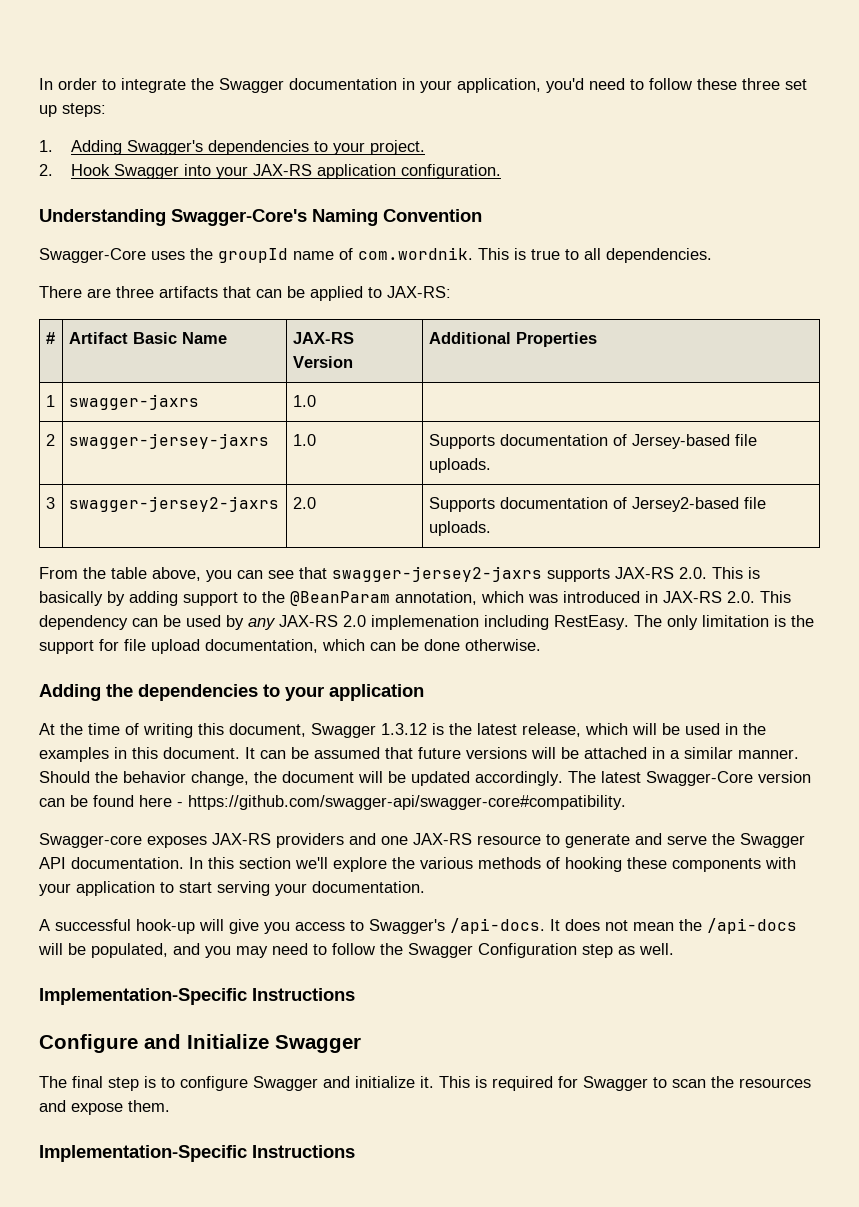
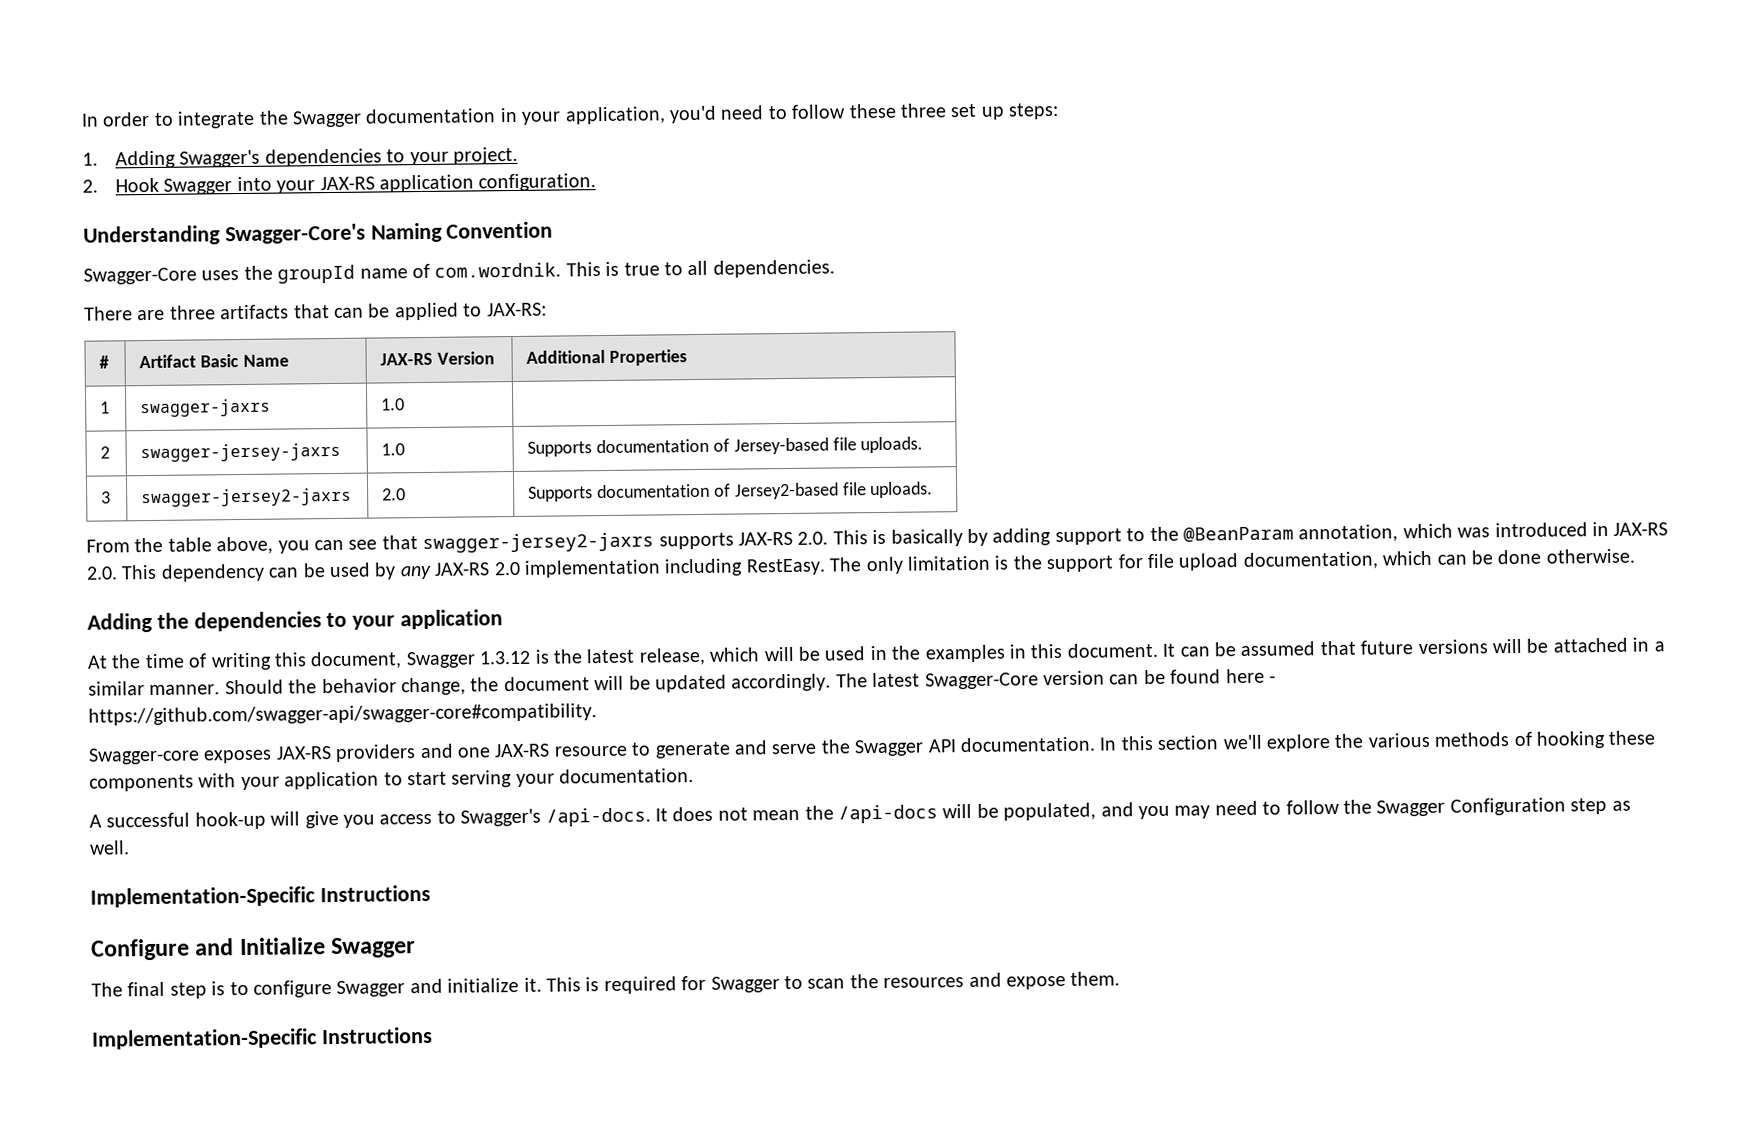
[371,615,479,630] implemenation -> [523,559,661,578] implementation

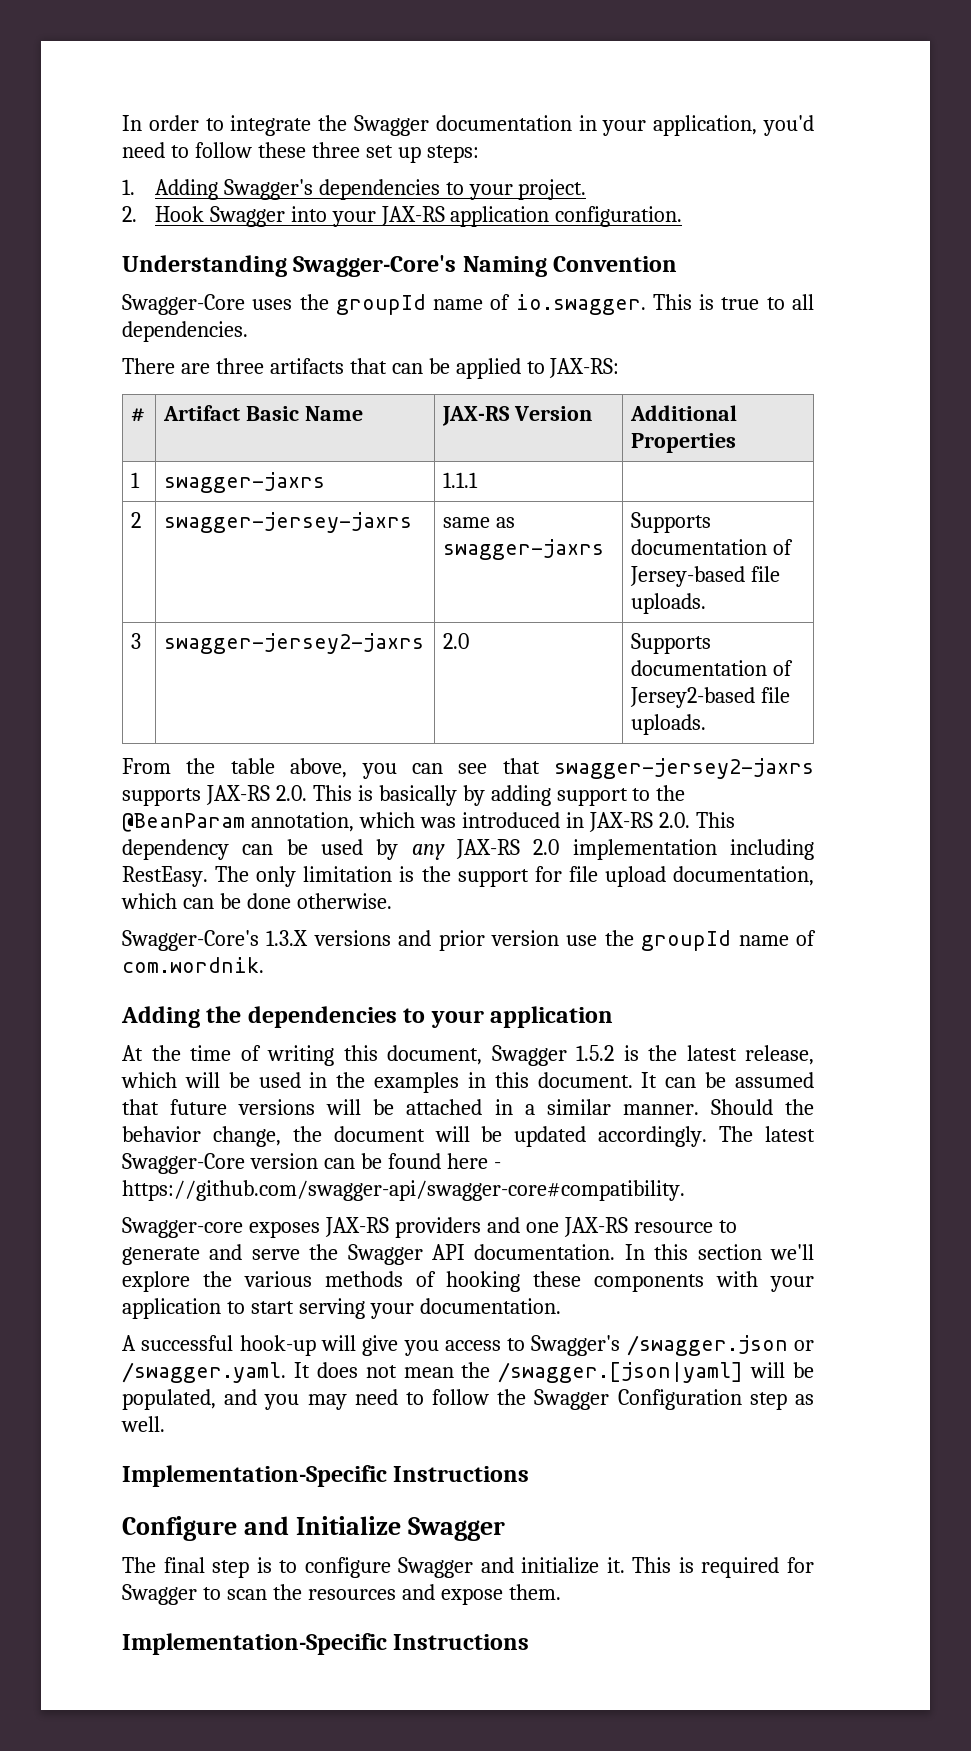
[434,262,562,278] com.wordnik. -> [515,294,646,315] io.swagger.
[381,398,406,411] 1.0 -> [443,472,479,488] 1.1.1
[381,443,406,456] 1.0 -> [443,517,516,528] [443,539,605,560] same as swagger-jaxrs
(1635, 556) none -> [122,930,816,951] [122,957,264,973] // Swagger-Core's 1.3.X versions and prior version use the groupId name of com.wordnik.
[479,650,531,665] 1.3.12 -> [576,1045,614,1061] 1.5.2
[545,807,651,827] /api-docs. -> [626,1335,814,1356] [122,1362,286,1383] /swagger.json or /swagger.yaml.
[837,804,938,824] /api-docs -> [498,1362,744,1383] /swagger.[json|yaml]

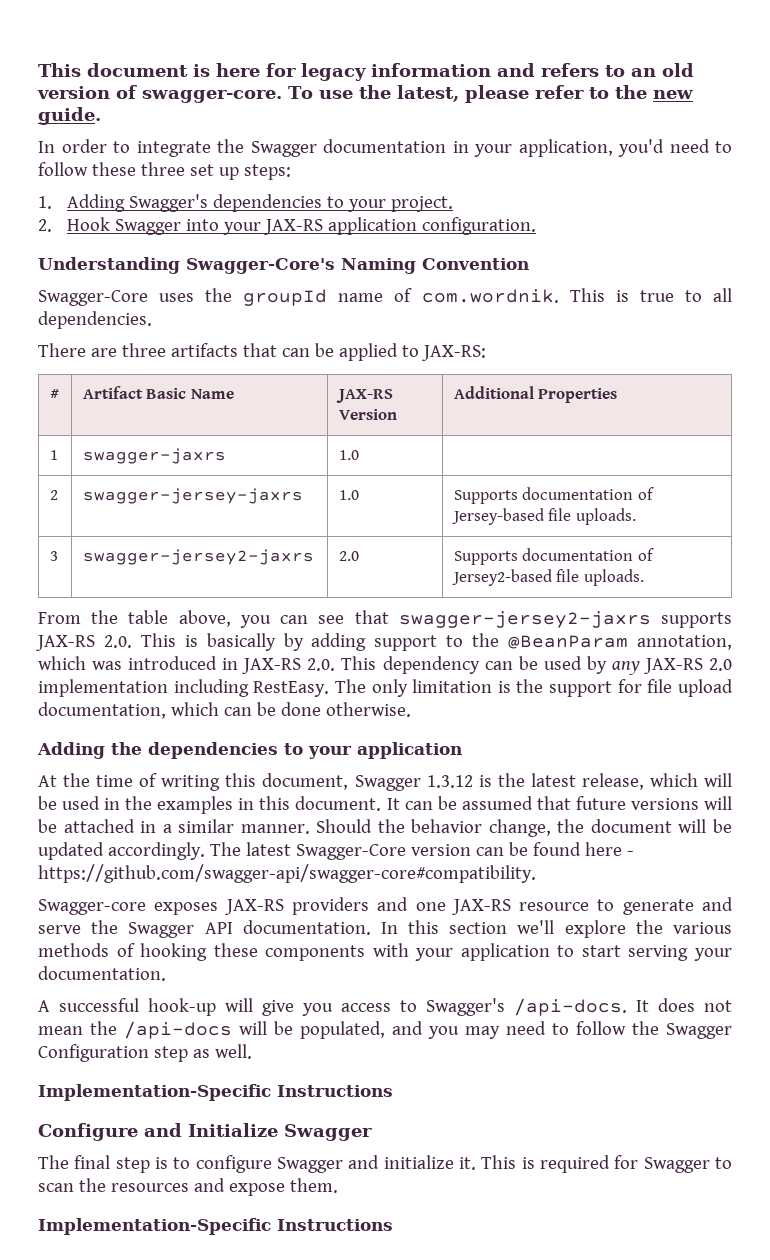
(122, 123) none -> [38,63,694,81] [37,85,693,103] [38,107,101,125] This document is here for legacy information and refers to an old version of swagger-core. To use the latest, please refer to the new guide. //
[515,294,646,315] io.swagger. -> [421,289,559,303] com.wordnik.
[443,472,479,488] 1.1.1 -> [338,450,359,460] 1.0
[443,517,516,528] [443,539,605,560] same as swagger-jaxrs -> [338,490,359,500] 1.0
[122,930,816,951] [122,957,264,973] // Swagger-Core's 1.3.X versions and prior version use the groupId name of com.wordnik. -> (411, 709) none
[576,1045,614,1061] 1.5.2 -> [426,775,473,788] 1.3.12
[626,1335,814,1356] [122,1362,286,1383] /swagger.json or /swagger.yaml. -> [514,998,627,1016] /api-docs.
[498,1362,744,1383] /swagger.[json|yaml] -> [124,1021,232,1039] /api-docs

